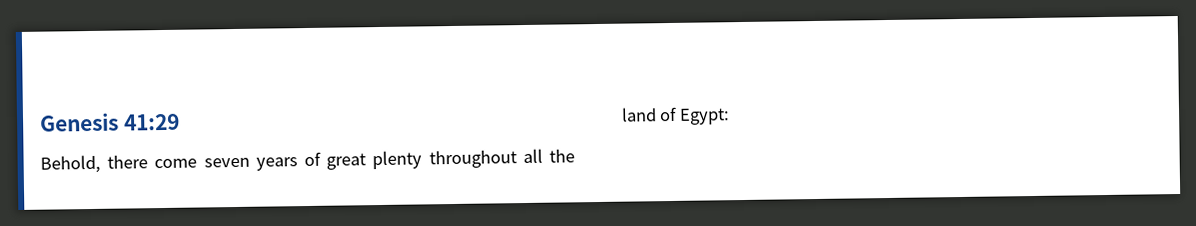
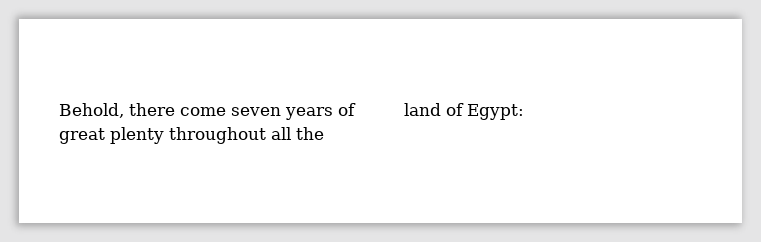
[39,112,180,132] Genesis 41:29 // -> (59, 110) none

